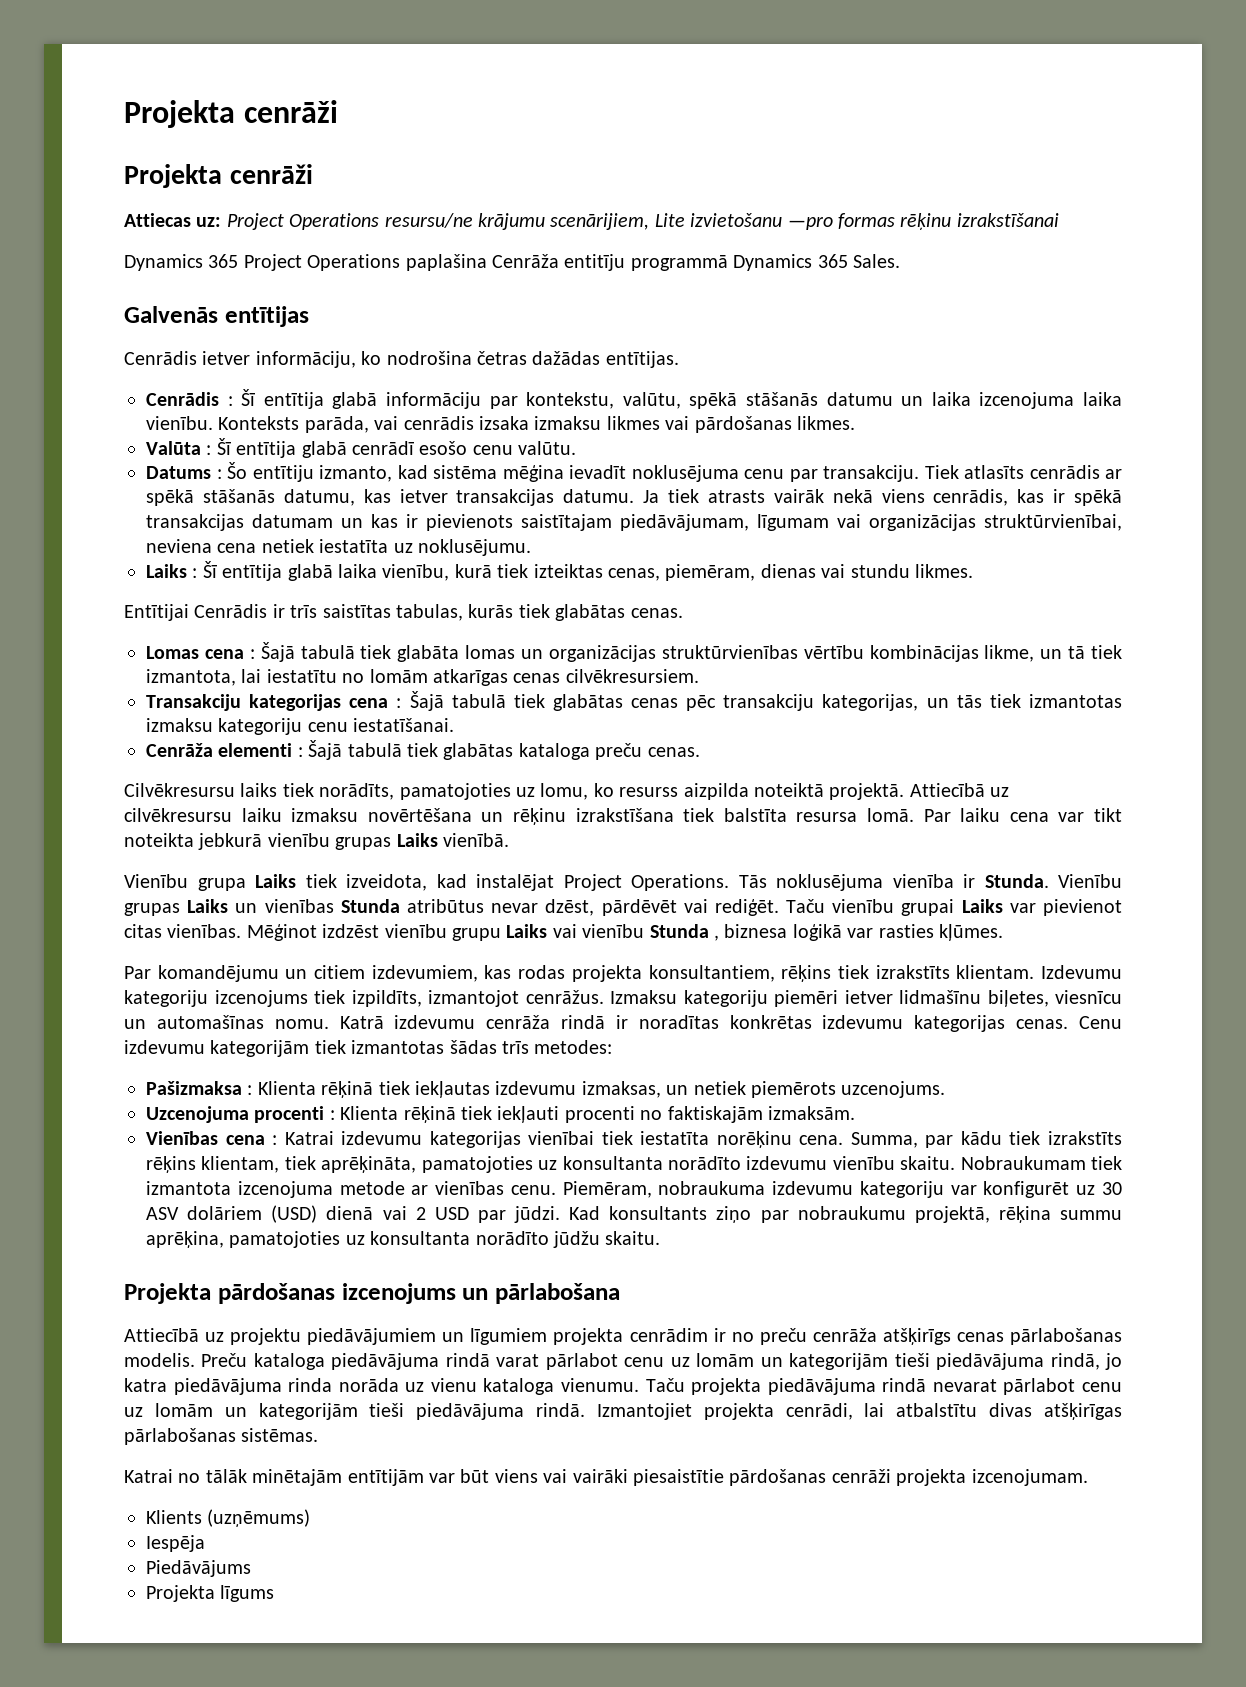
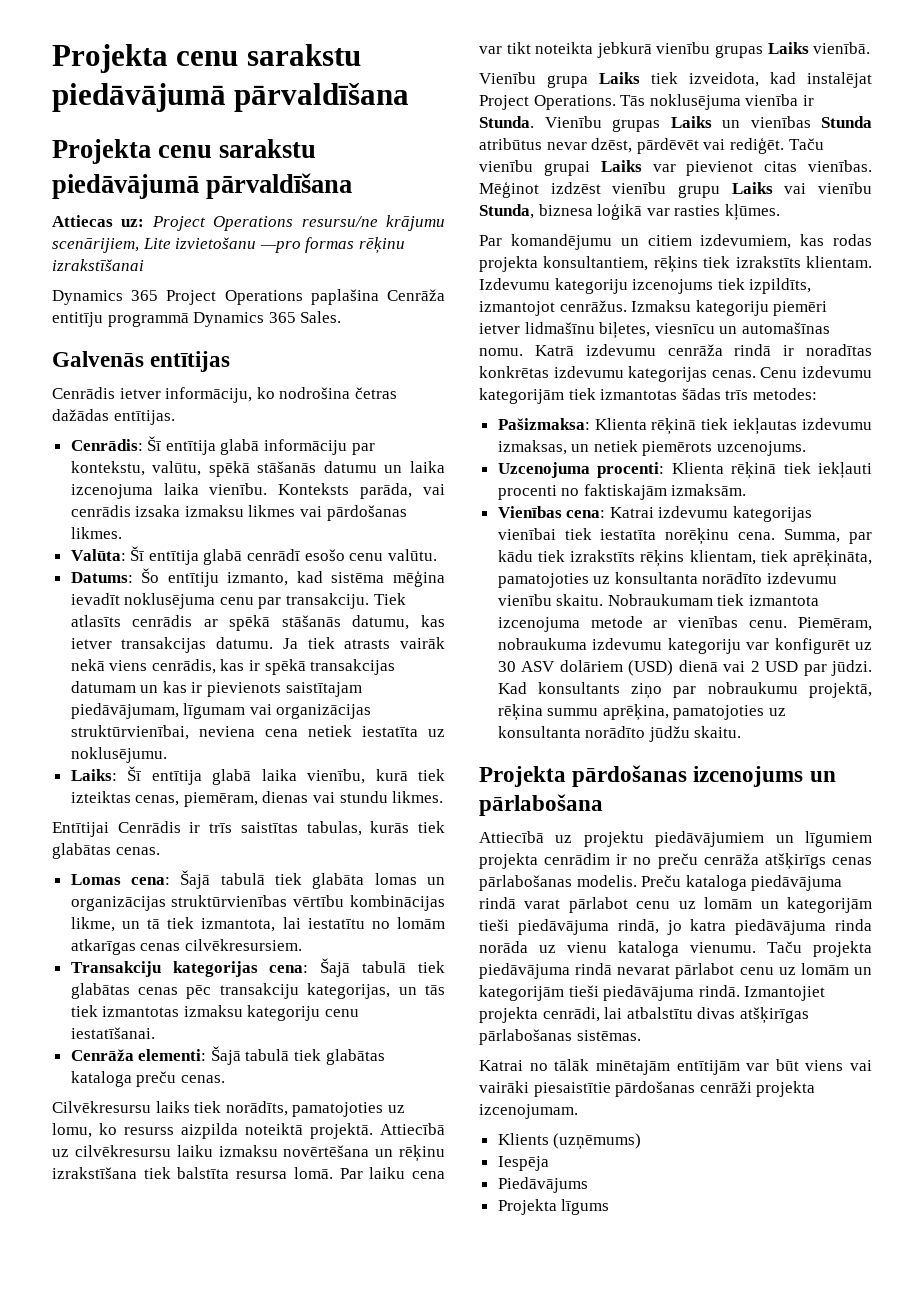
[124,100,338,128] [124,164,313,188] Projekta cenrāži // Projekta cenrāži -> [52,44,361,73] [52,83,410,112] [52,139,317,164] [52,173,353,199] Projekta cenu sarakstu piedāvājumā pārvaldīšana // Projekta cenu sarakstu piedāvājumā pārvaldīšana
[146,392,233,406] Cenrādis : -> [70,439,143,451] Cenrādis:
[146,441,212,455] Valūta : -> [70,549,126,561] Valūta:
[146,466,222,479] Datums : -> [70,572,133,583] Datums:
[146,564,198,578] Laiks : -> [70,769,117,781] Laiks:
[204,649,255,659] cena : -> [131,877,171,885] cena:
[349,698,402,708] cena : -> [269,965,309,973] cena:
[218,743,303,757] elementi : -> [138,1049,207,1061] elementi:
[649,924,719,941] Stunda , -> [479,204,534,219] Stunda,
[146,1081,253,1095] Pašizmaksa : -> [497,418,590,430] Pašizmaksa:
[254,1106,335,1123] procenti : -> [597,462,665,478] procenti:
[225,1135,278,1145] cena : -> [566,510,606,518] cena:

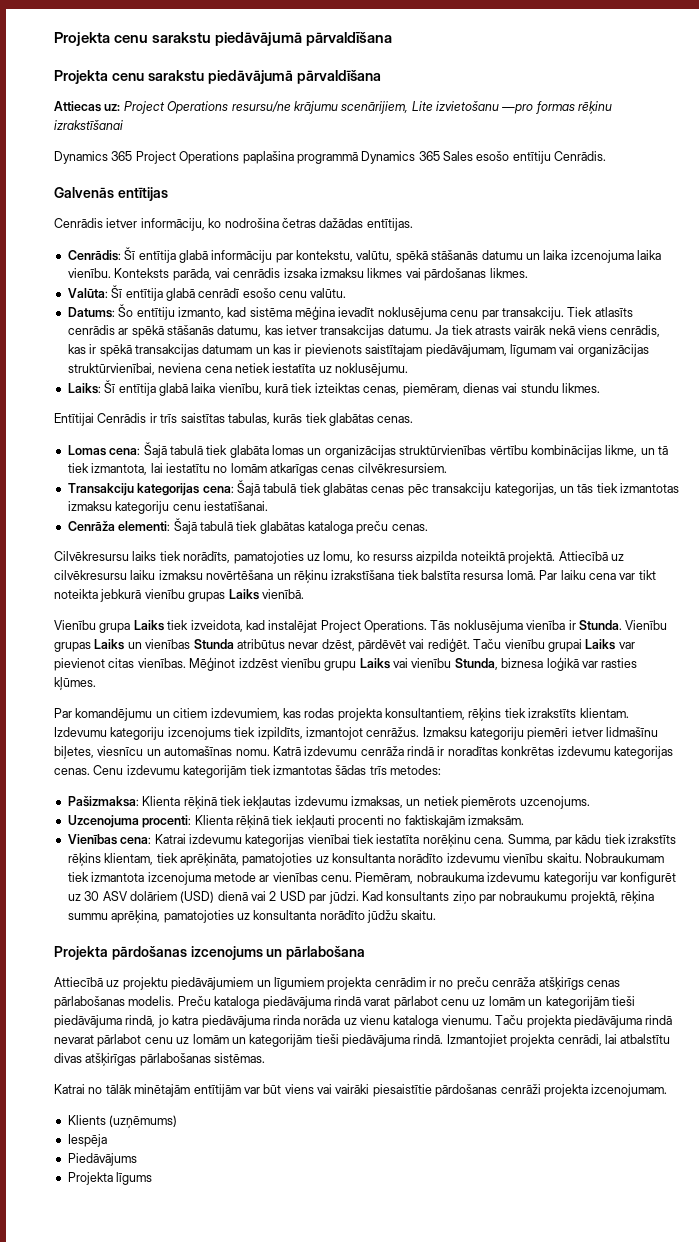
[387,289,445,301] [52,312,103,327] Cenrāža entitīju -> (294, 157) none
[300,311,342,323] Sales. -> [443,151,607,164] Sales esošo entītiju Cenrādis.

